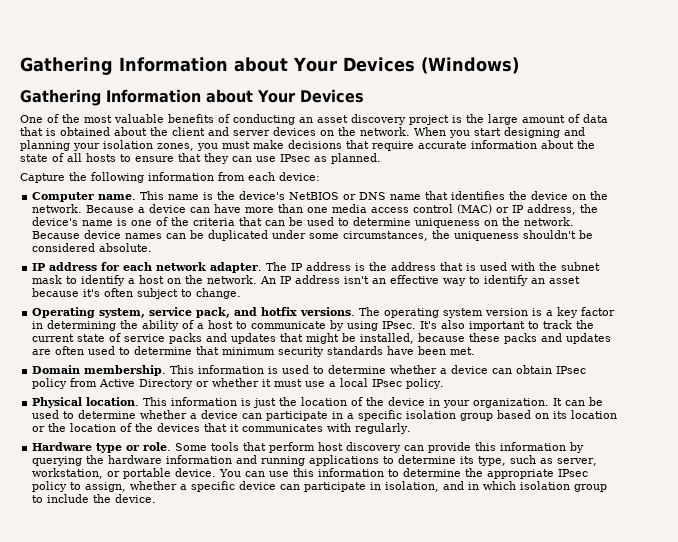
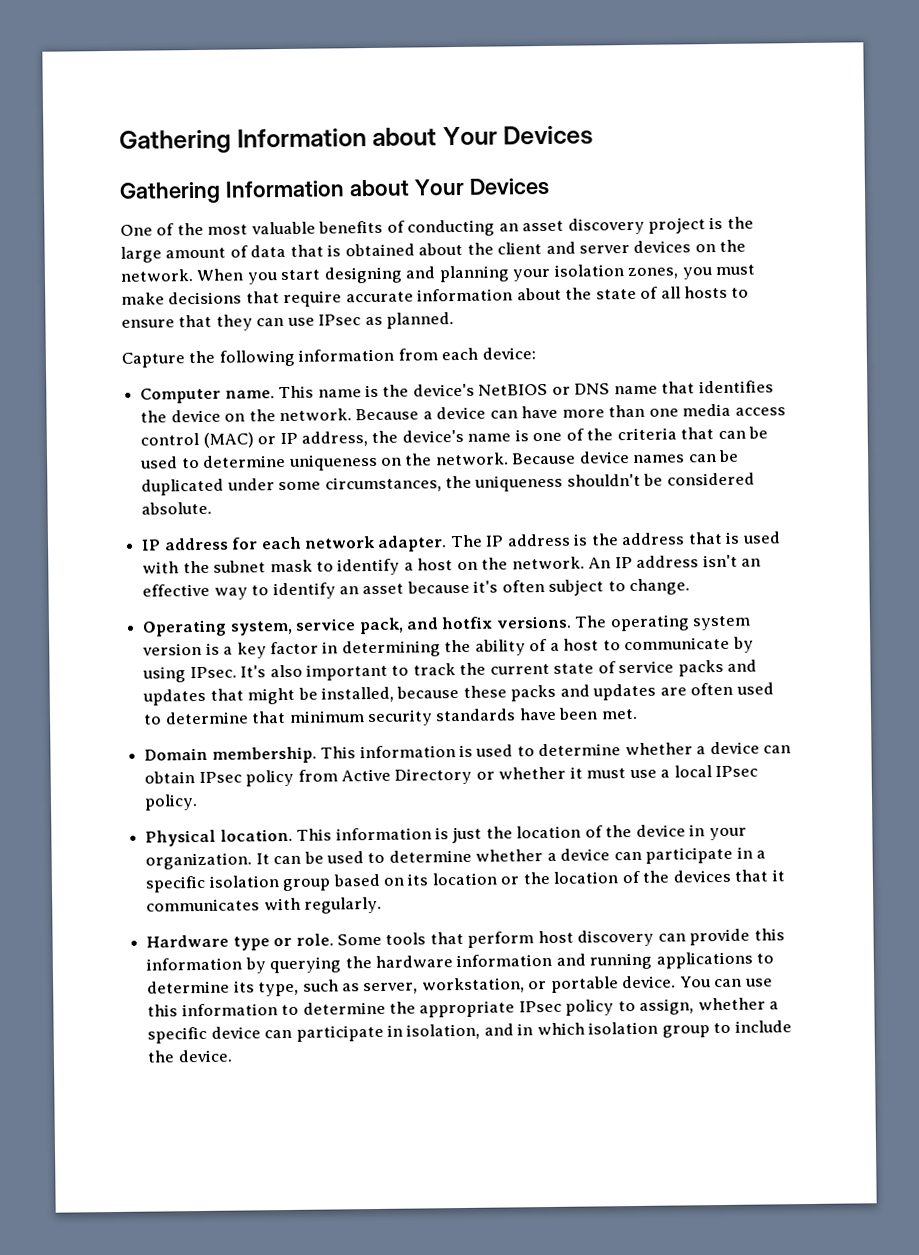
[20,57,519,75] Gathering Information about Your Devices (Windows) -> [119,125,594,154] Gathering Information about Your Devices

